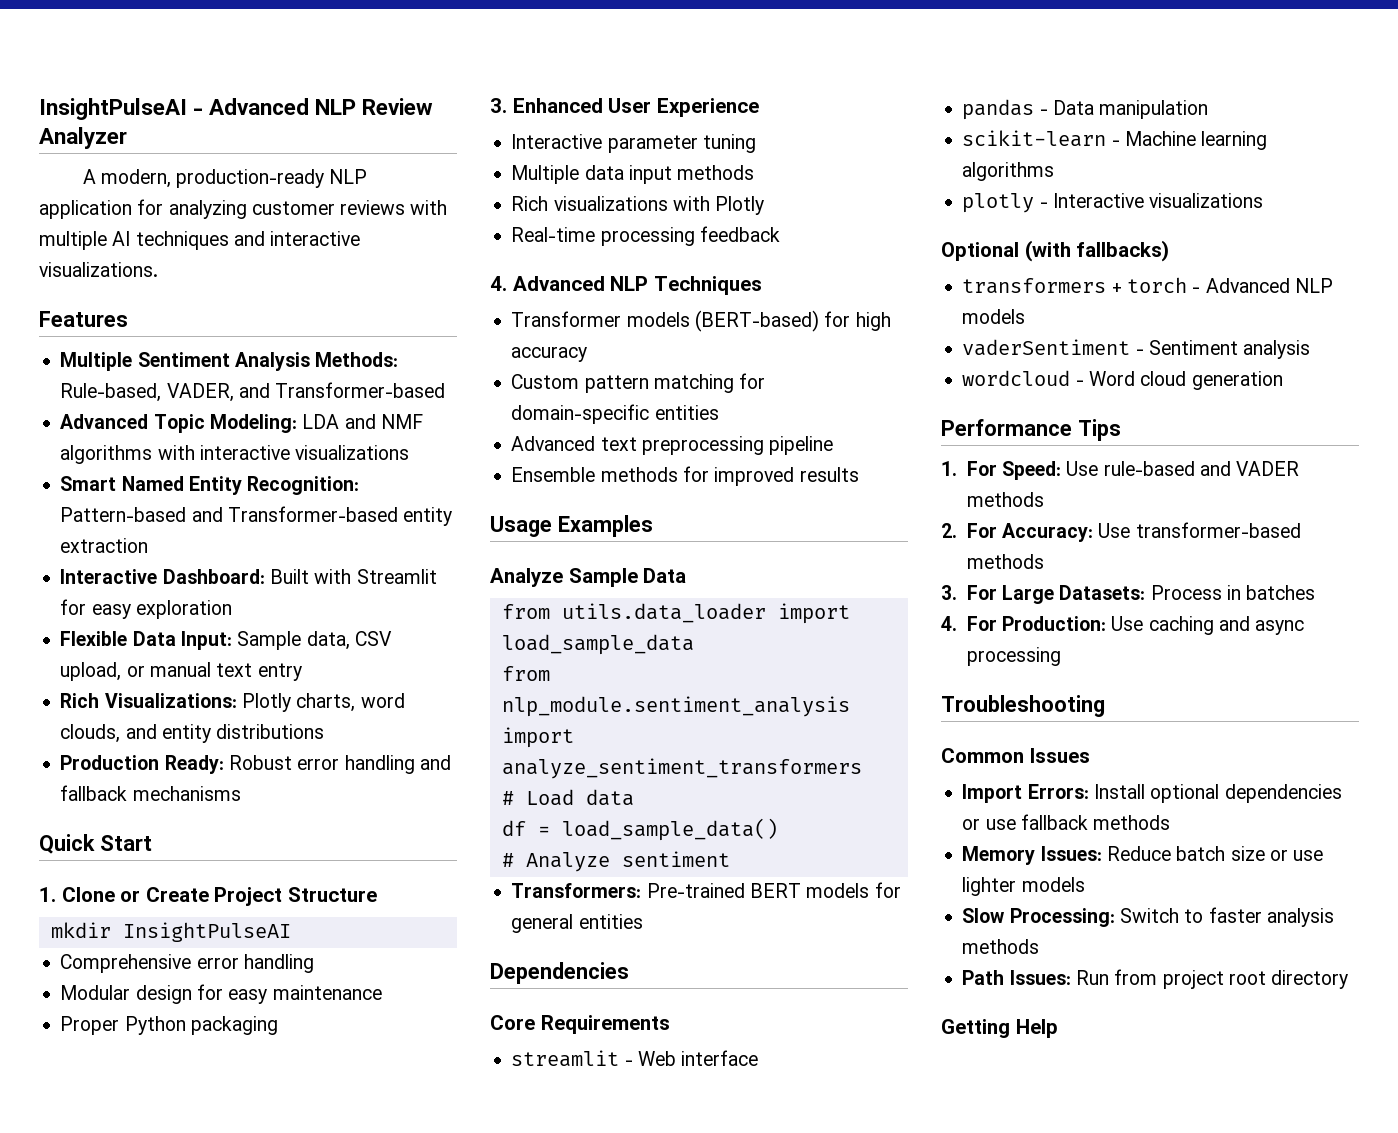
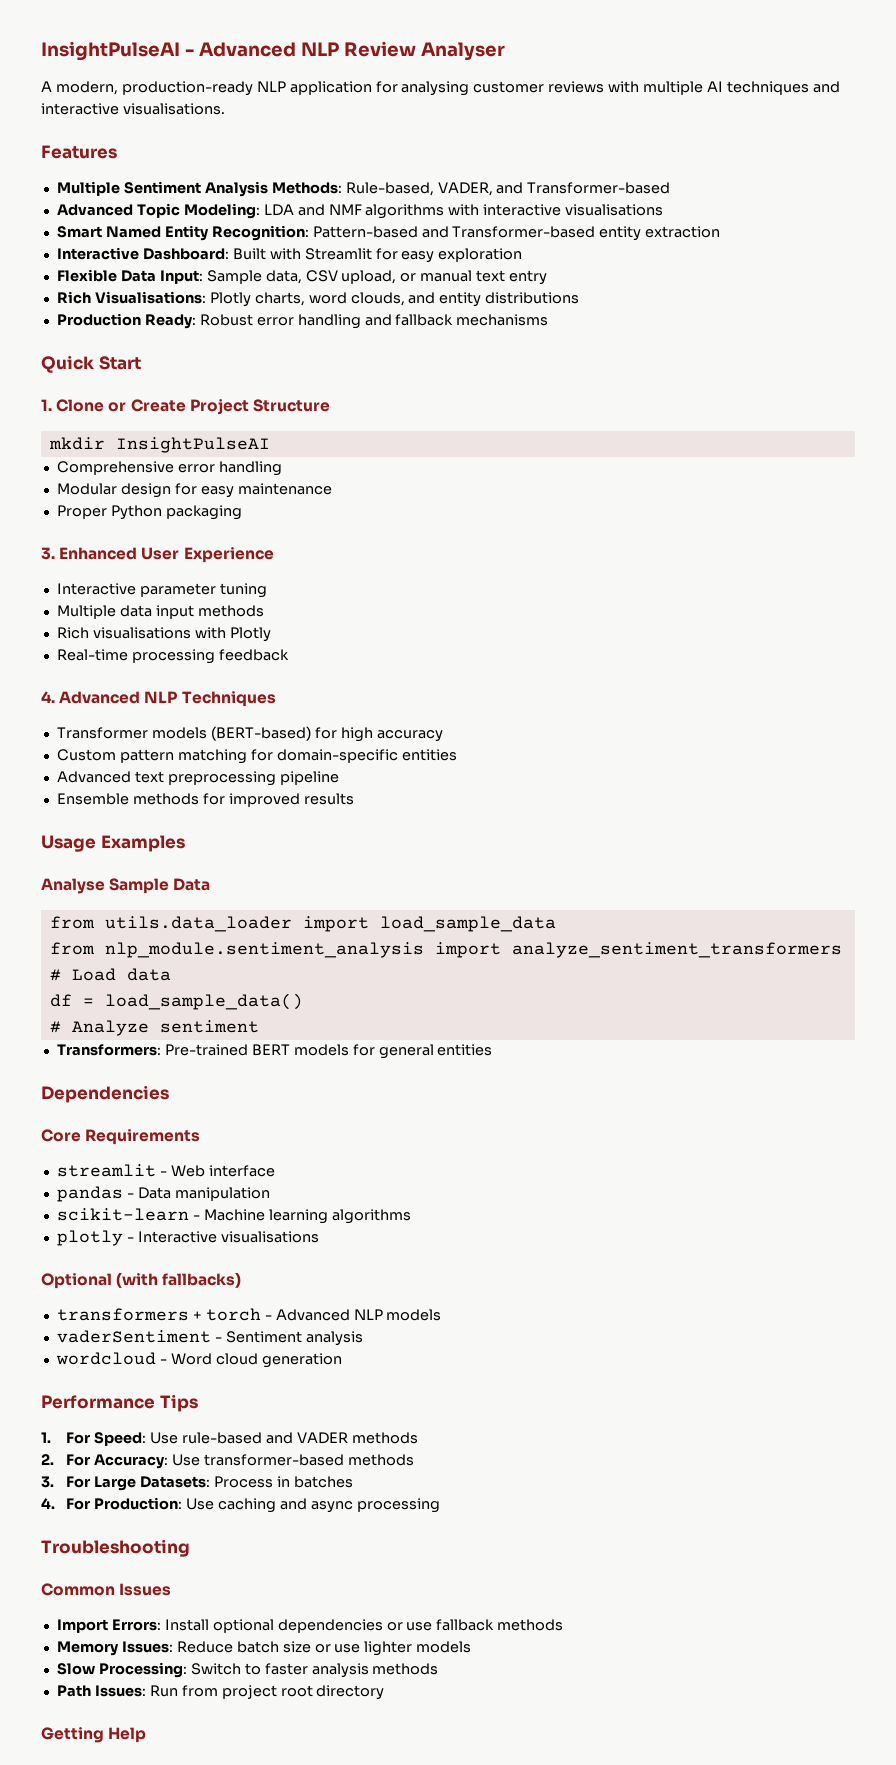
[39,127,127,149] Analyzer -> [420,42,505,61] Analyser
[168,200,247,219] analyzing -> [401,81,470,96] analysing
[39,262,158,277] visualizations. -> [122,103,225,115] visualisations.
[295,445,410,460] visualizations -> [565,204,664,216] visualisations
[104,693,237,708] Visualizations: -> [94,291,206,304] Visualisations:
[553,196,668,211] visualizations -> [92,627,191,639] visualisations
[490,568,563,587] Analyze -> [41,878,105,894] Analyse
[1149,193,1264,208] visualizations -> [220,1231,319,1243] visualisations

